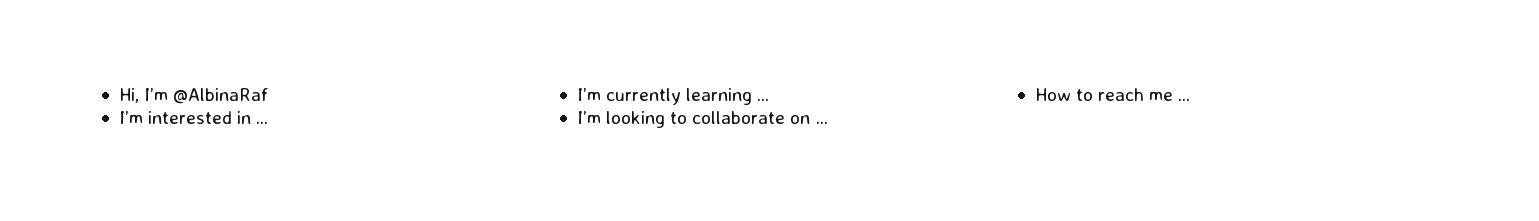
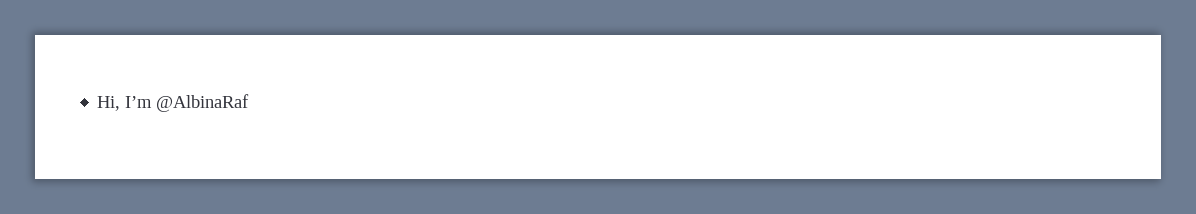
[118,111,269,124] [576,88,770,105] [576,111,828,128] [1034,88,1191,101] // I’m interested in ... // I’m currently learning ... // I’m looking to collaborate on ... // How to reach me ... -> (250, 103) none

